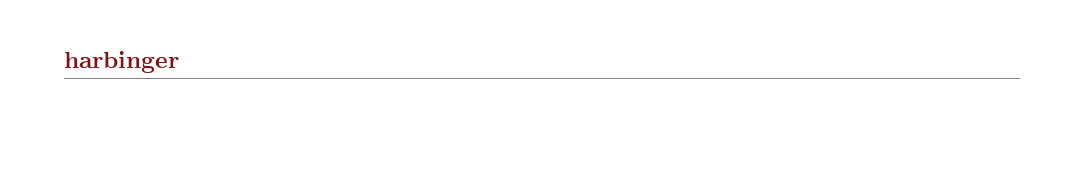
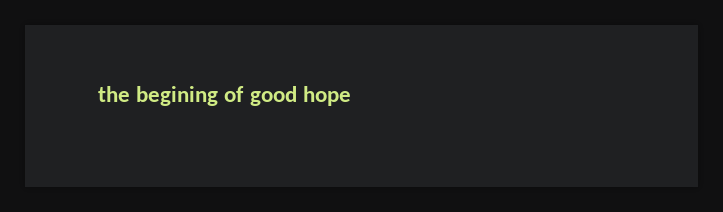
[64,51,179,73] harbinger -> [98,86,351,106] the begining of good hope

